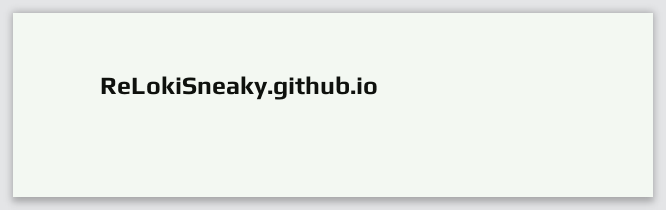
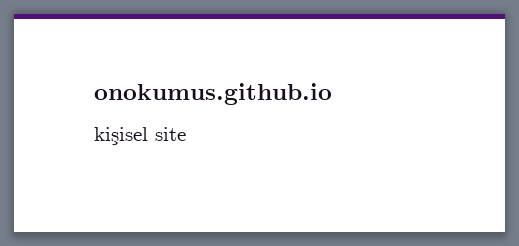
[100,76,378,100] ReLokiSneaky.github.io -> [94,83,332,105] [94,127,186,145] onokumus.github.io // kişisel site

